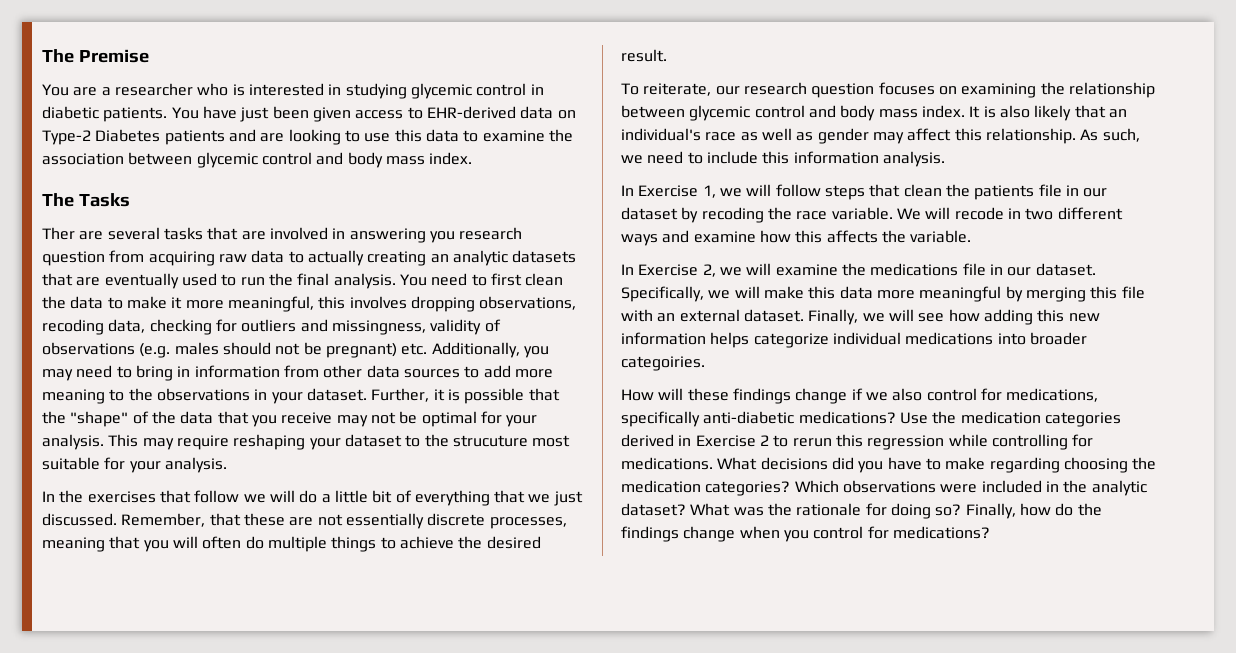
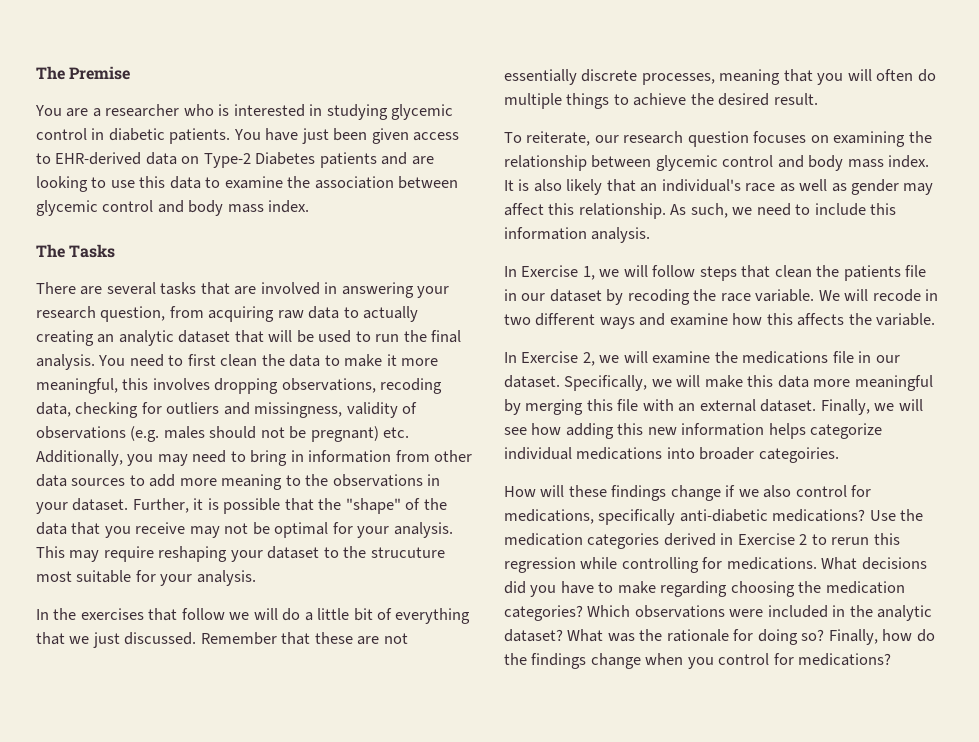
[42,227,75,240] Ther -> [36,282,76,294] There
[429,227,523,243] [42,251,105,266] you research question -> [417,286,450,298] [36,306,166,322] your research question,
[512,250,577,263] [42,273,179,289] datasets that are eventually -> [178,330,314,343] dataset that will be
[121,513,206,527] Remember, -> [200,632,277,645] Remember

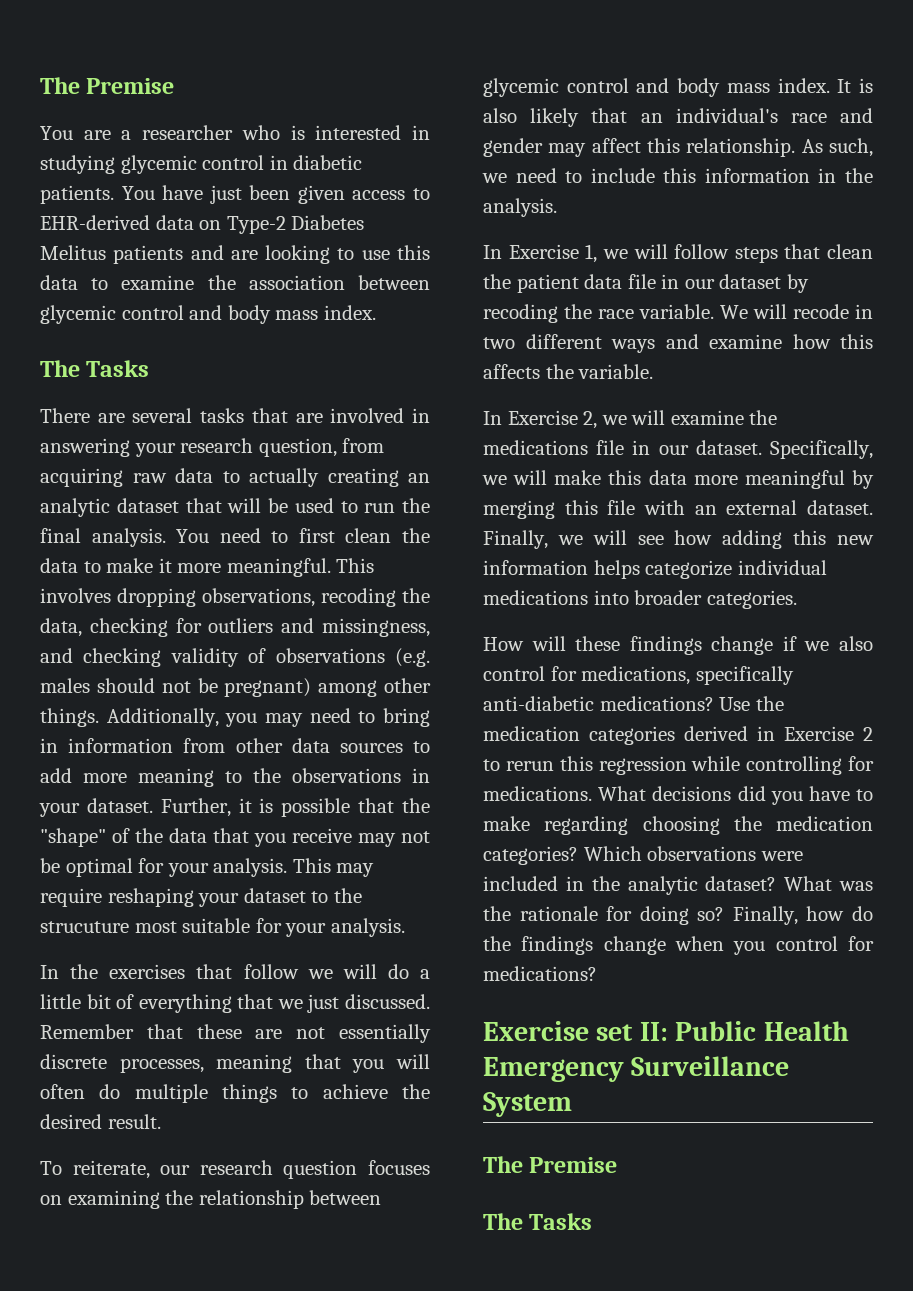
(316, 158) none -> [40,245,106,260] Melitus
[36,378,149,394] meaningful, this -> [226,558,375,577] meaningful. This
(443, 386) none -> [402,588,430,603] the
(343, 410) none -> [40,648,162,667] and checking
[383,427,410,438] etc. -> [318,678,431,697] [40,708,99,727] among other things.
[779,179,847,192] as well as -> [840,108,873,123] and
(587, 233) none -> [818,168,873,183] in the
[843,265,901,281] patients -> [516,274,623,293] patient data
[758,447,839,463] categoiries. -> [706,590,797,609] categories.
(892, 659) none -> [483,1021,849,1041] [483,1056,790,1082] [483,1092,572,1117] [483,1156,618,1173] [483,1213,593,1230] // Exercise set II: Public Health Emergency Surveillance System // The Premise // The Tasks

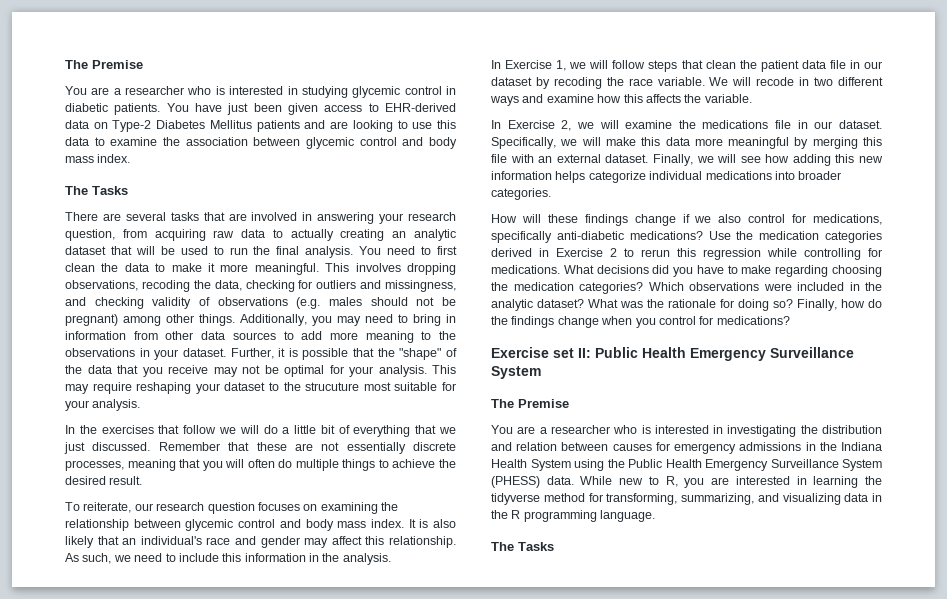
[40,245,106,260] Melitus -> [209,120,252,129] Mellitus
(618, 1165) none -> [491,425,882,437] [491,442,882,454] [491,459,882,471] [491,476,882,488] [491,493,882,505] [491,510,656,522] // You are a researcher who is interested in investigating the distribution and relation between causes for emergency admissions in the Indiana Health System using the Public Health Emergency Surveillance System (PHESS) data. While new to R, you are interested in learning the tidyverse method for transforming, summarizing, and visualizing data in the R programming language.

